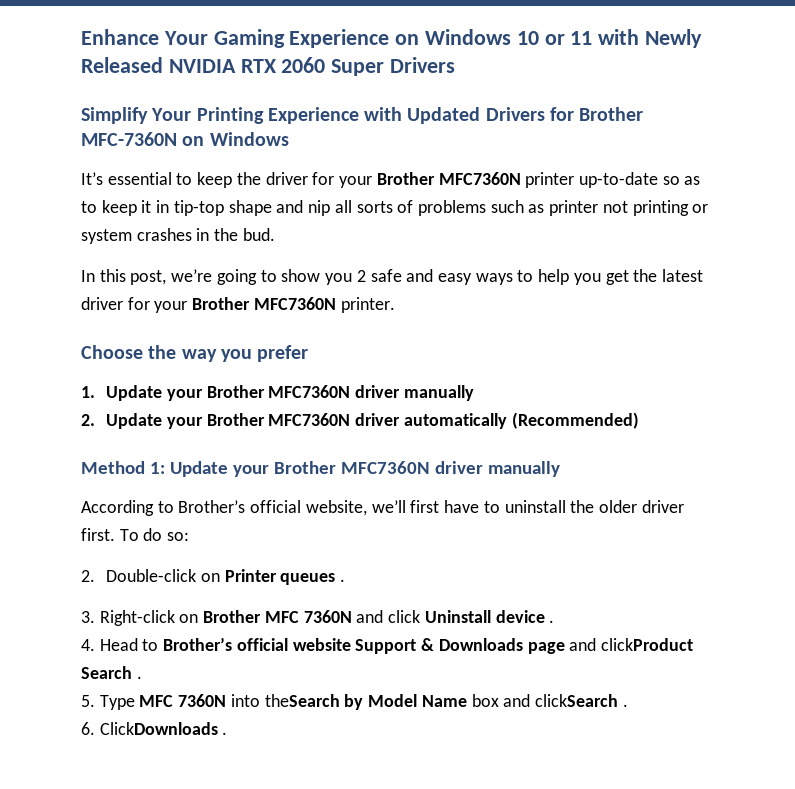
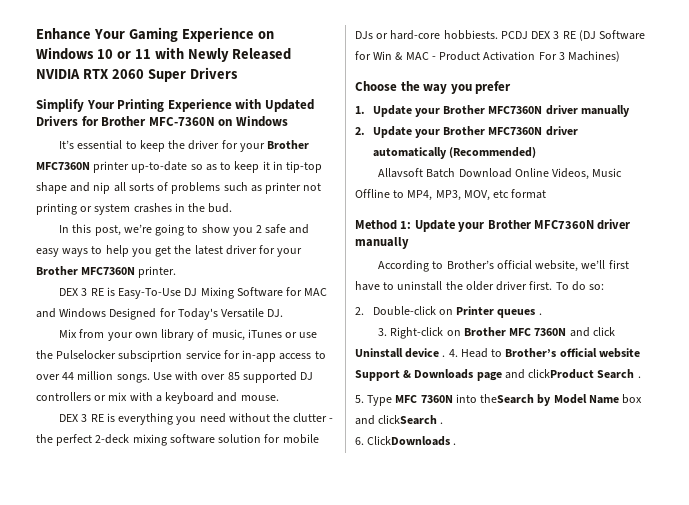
(395, 305) none -> [59,287,328,299] [36,308,284,320] [59,329,318,341] [36,350,326,362] [36,371,314,383] [36,392,279,404] [59,413,334,425] [36,434,319,446] [355,30,646,41] [355,51,621,62] // DEX 3 RE is Easy-To-Use DJ Mixing Software for MAC and Windows Designed for Today's Versatile DJ. // Mix from your own library of music, iTunes or use the Pulselocker subsciprtion service for in-app access to over 44 million songs. Use with over 85 supported DJ controllers or mix with a keyboard and mouse. // DEX 3 RE is everything you need without the clutter - the perfect 2-deck mixing software solution for mobile DJs or hard-core hobbiests. PCDJ DEX 3 RE (DJ Software for Win & MAC - Product Activation For 3 Machines)
(639, 420) none -> [378,168,623,180] [355,189,547,201] // Allavsoft Batch Download Online Videos, Music Offline to MP4, MP3, MOV, etc format
(555, 621) // -> (446, 356) none

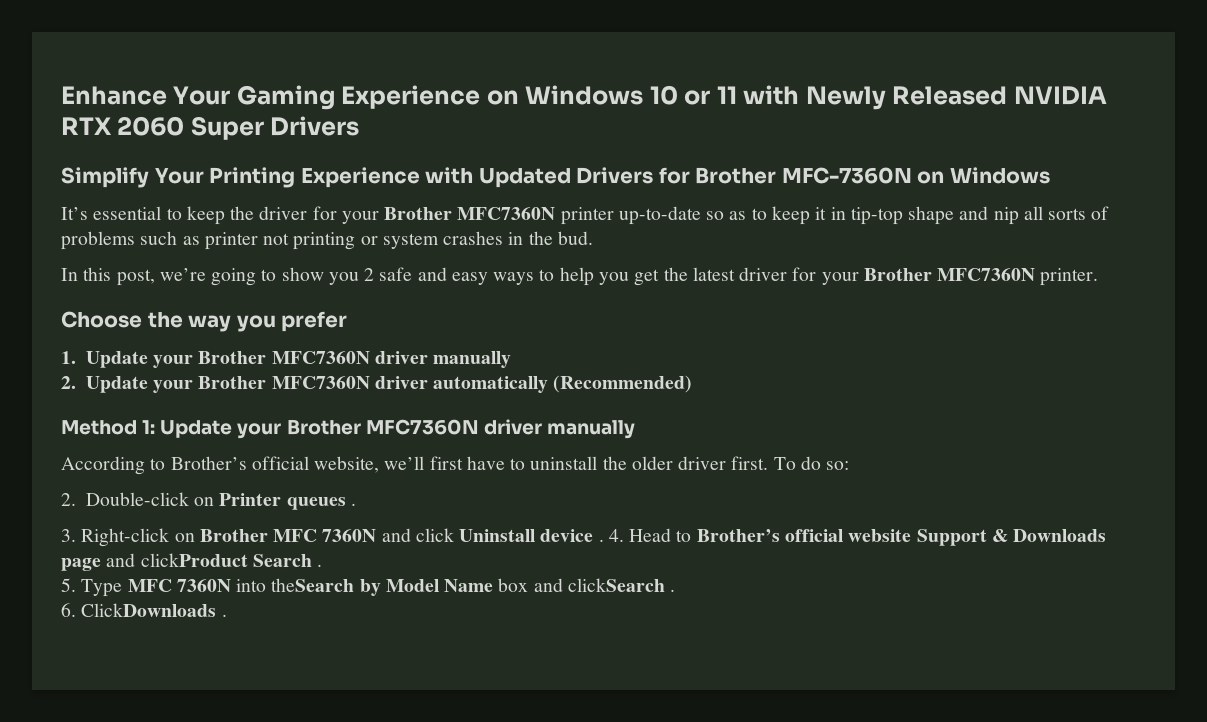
[59,287,328,299] [36,308,284,320] [59,329,318,341] [36,350,326,362] [36,371,314,383] [36,392,279,404] [59,413,334,425] [36,434,319,446] [355,30,646,41] [355,51,621,62] // DEX 3 RE is Easy-To-Use DJ Mixing Software for MAC and Windows Designed for Today's Versatile DJ. // Mix from your own library of music, iTunes or use the Pulselocker subsciprtion service for in-app access to over 44 million songs. Use with over 85 supported DJ controllers or mix with a keyboard and mouse. // DEX 3 RE is everything you need without the clutter - the perfect 2-deck mixing software solution for mobile DJs or hard-core hobbiests. PCDJ DEX 3 RE (DJ Software for Win & MAC - Product Activation For 3 Machines) -> (1099, 277) none
[378,168,623,180] [355,189,547,201] // Allavsoft Batch Download Online Videos, Music Offline to MP4, MP3, MOV, etc format -> (693, 384) none

